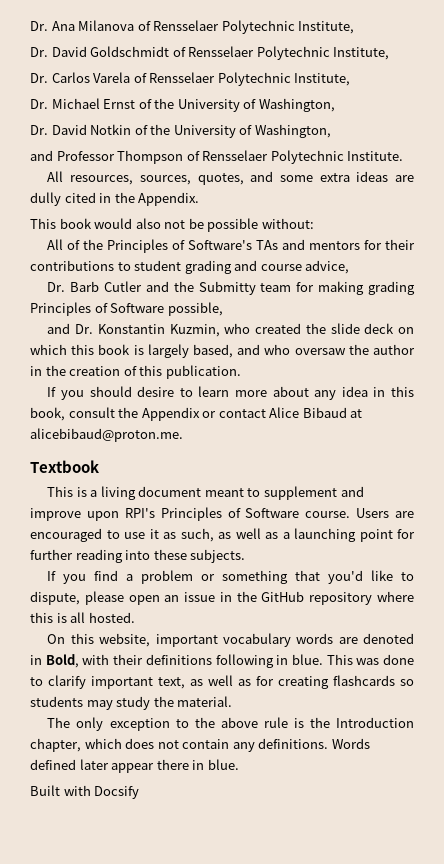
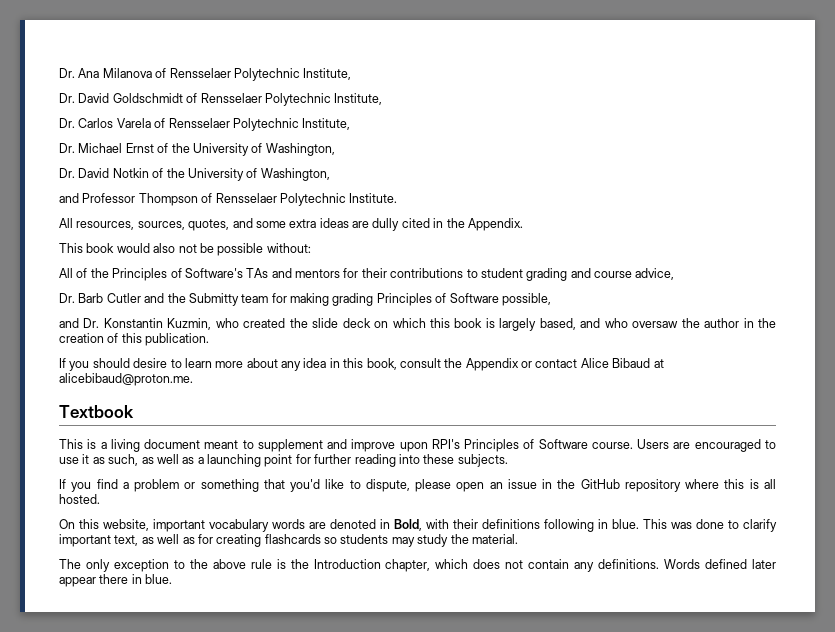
[30,785,140,799] // Built with Docsify -> (173, 579) none

